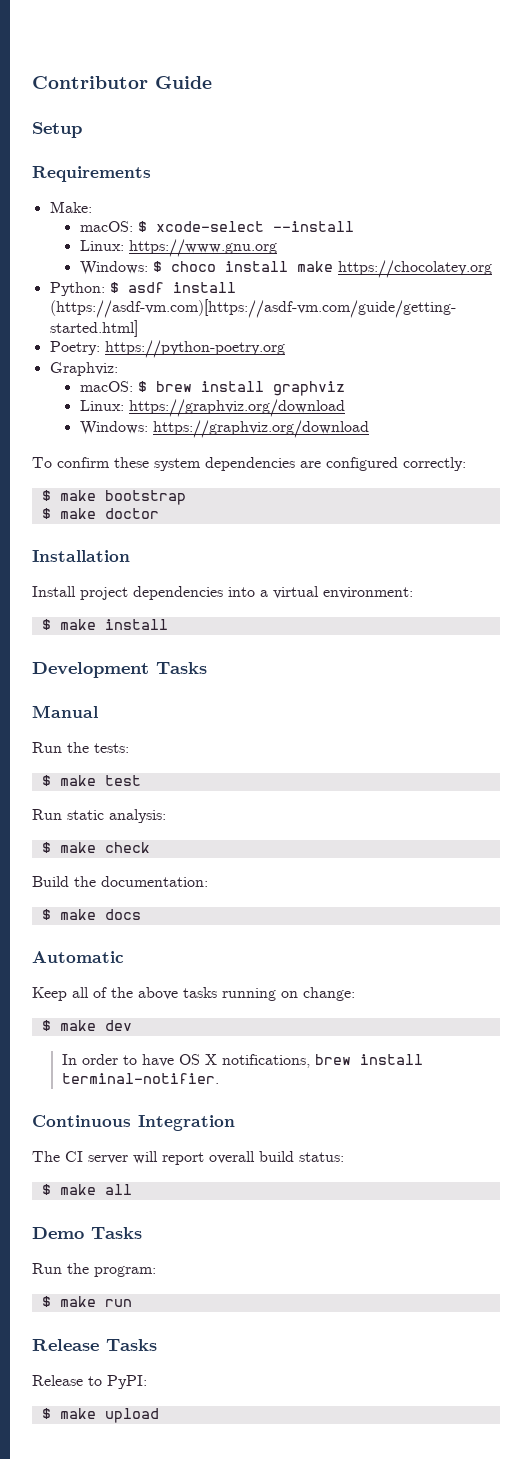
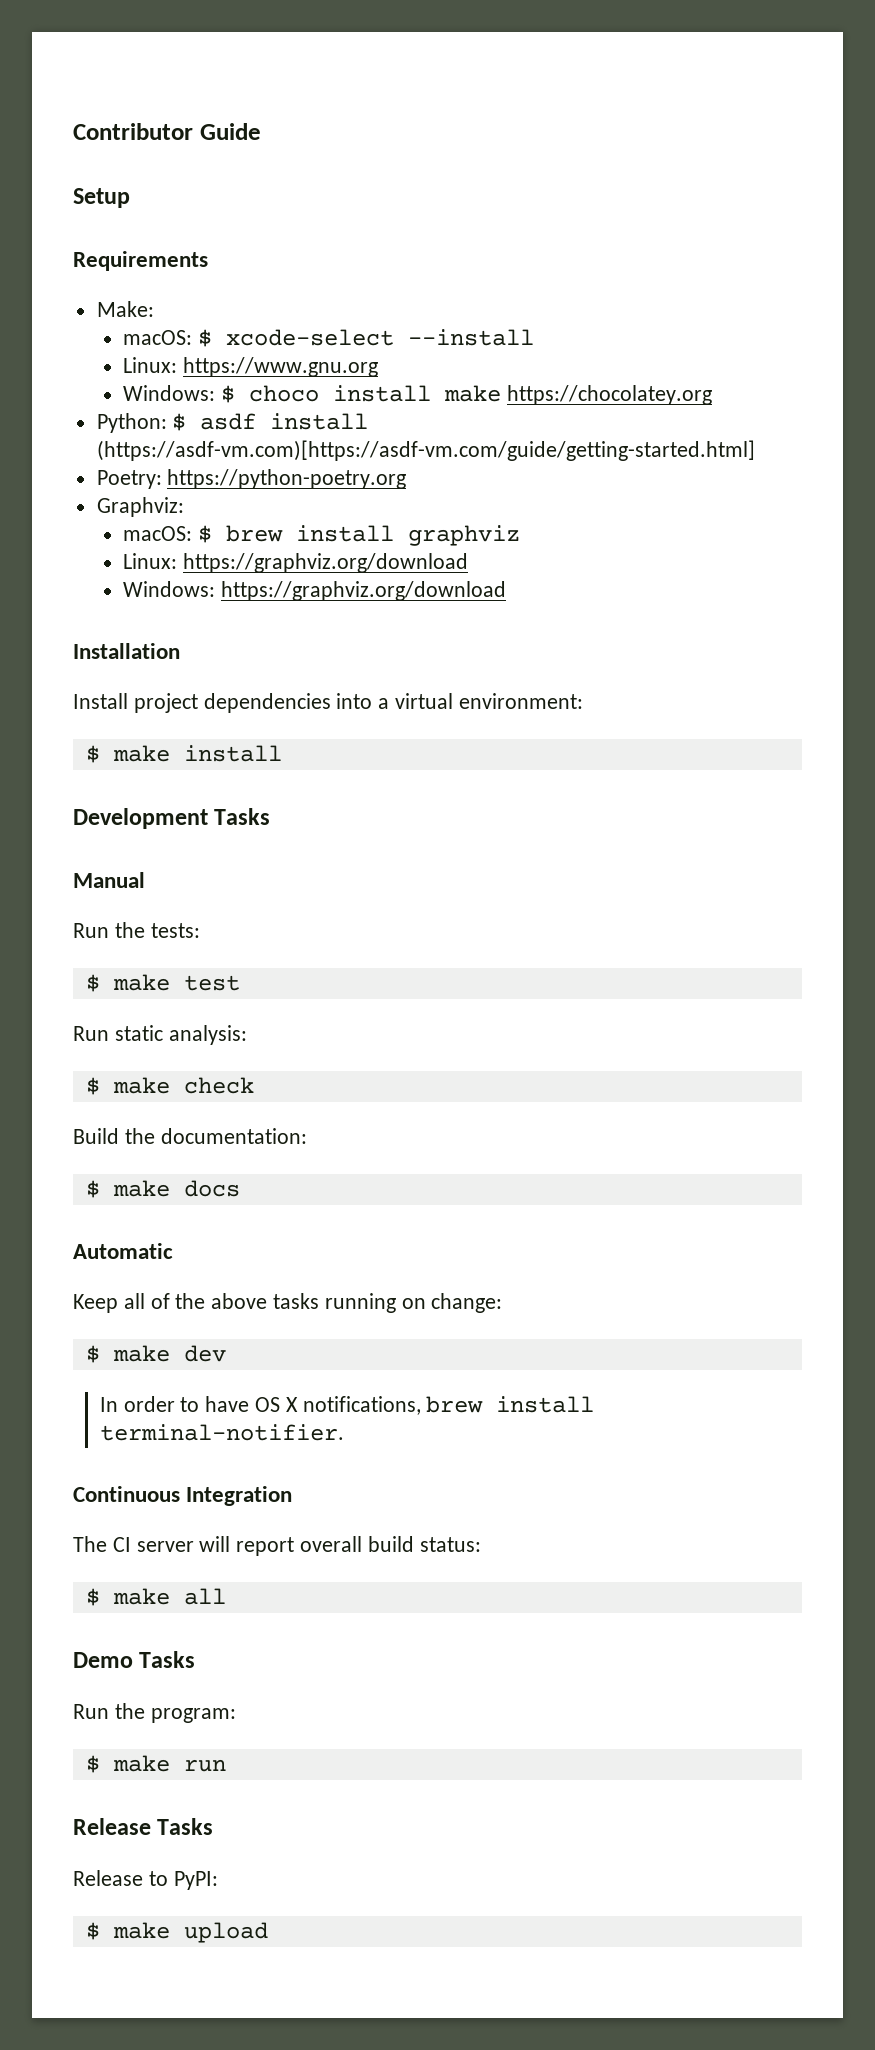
[32,457,466,471] [41,490,186,505] [41,508,159,519] // To confirm these system dependencies are configured correctly: // $ make bootstrap // $ make doctor -> (507, 591) none

